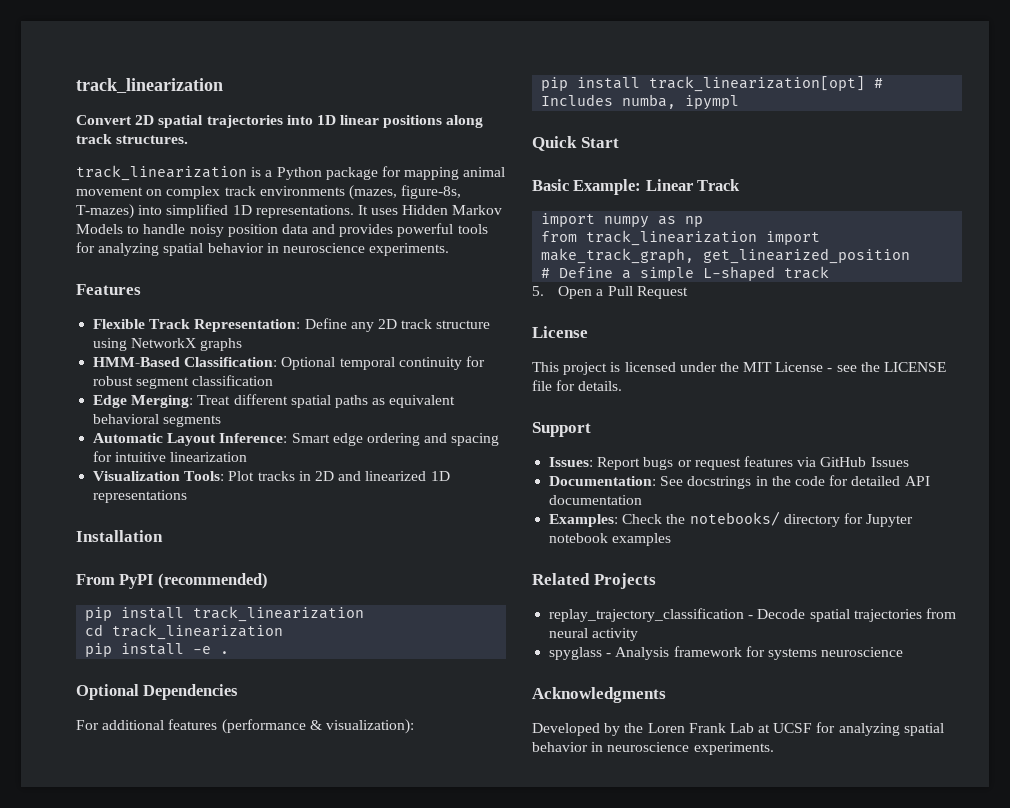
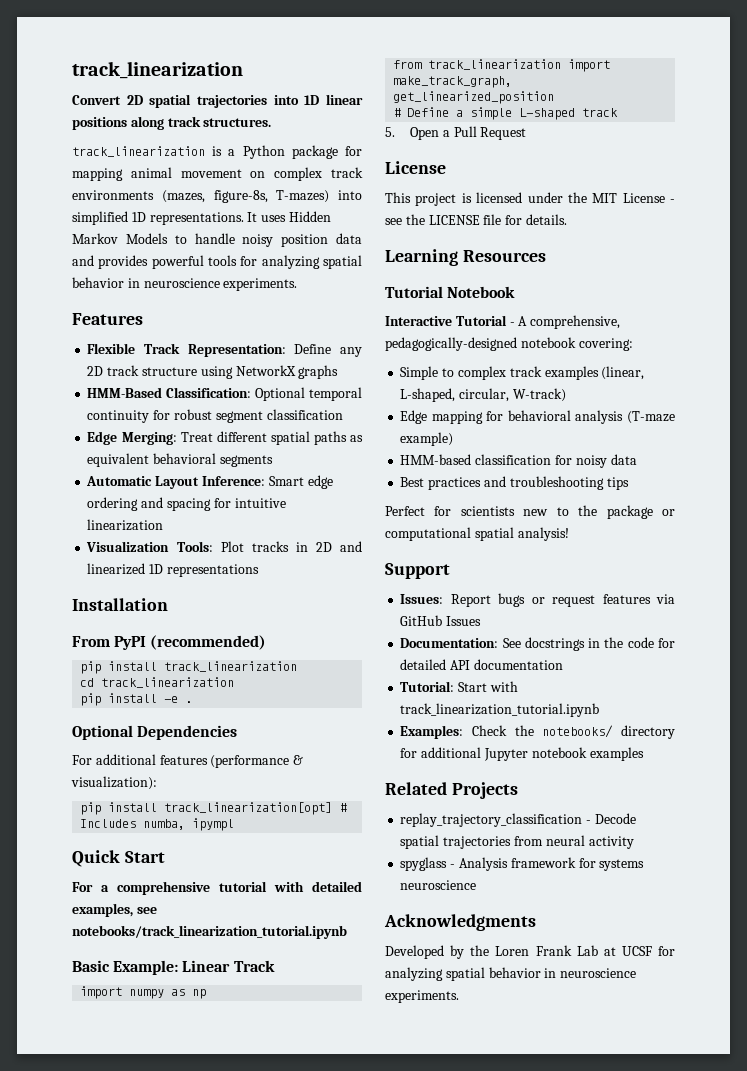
(619, 142) none -> [72,881,362,895] [72,903,157,917] [72,925,347,939] // For a comprehensive tutorial with detailed examples, see notebooks/track_linearization_tutorial.ipynb
(623, 386) none -> [385,249,546,266] [385,286,516,298] [385,315,621,329] [385,337,633,351] [400,366,645,380] [400,388,566,402] [400,410,675,424] [400,432,454,446] [400,454,637,468] [400,476,629,490] [385,505,675,519] [385,527,569,541] // Learning Resources // Tutorial Notebook // Interactive Tutorial - A comprehensive, pedagogically-designed notebook covering: // Simple to complex track examples (linear, L-shaped, circular, W-track) // Edge mapping for behavioral analysis (T-maze example) // HMM-based classification for noisy data // Best practices and troubleshooting tips // Perfect for scientists new to the package or computational spatial analysis!
(643, 500) none -> [400,681,518,692] [400,703,600,717] // Tutorial: Start with track_linearization_tutorial.ipynb
(863, 518) none -> [421,747,482,758] additional

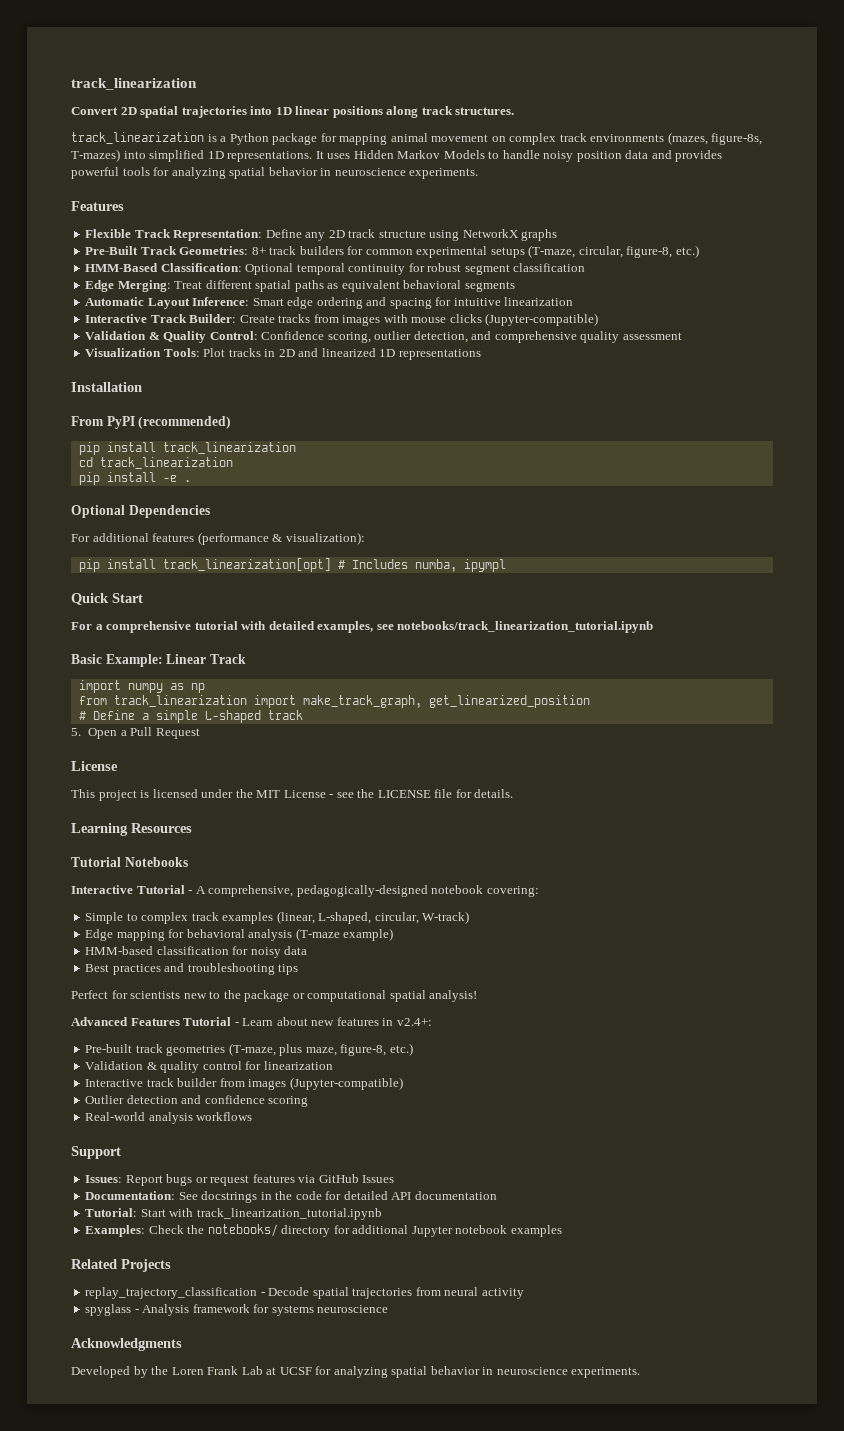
(339, 372) none -> [85,245,699,258] // Pre-Built Track Geometries: 8+ track builders for common experimental setups (T-maze, circular, figure-8, etc.)
(164, 525) none -> [85,313,599,326] [85,331,682,343] // Interactive Track Builder: Create tracks from images with mouse clicks (Jupyter-compatible) // Validation & Quality Control: Confidence scoring, outlier detection, and comprehensive quality assessment
[447,286,516,298] Notebook -> [124,857,188,867] Notebooks
(569, 534) none -> [71,1017,432,1026] [85,1043,413,1056] [85,1061,333,1073] [85,1077,403,1090] [85,1095,309,1107] [85,1112,253,1124] // Advanced Features Tutorial - Learn about new features in v2.4+: // Pre-built track geometries (T-maze, plus maze, figure-8, etc.) // Validation & quality control for linearization // Interactive track builder from images (Jupyter-compatible) // Outlier detection and confidence scoring // Real-world analysis workflows

